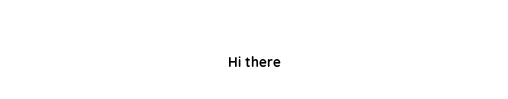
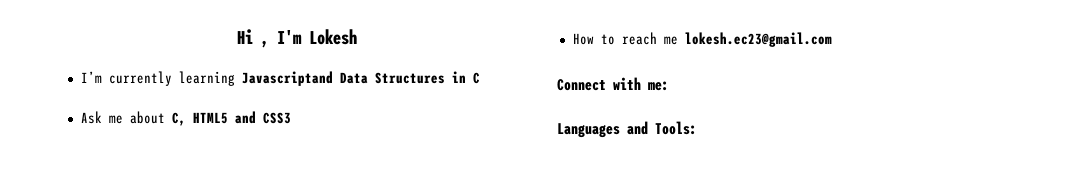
[244,56,281,67] there -> [260,29,357,48] [80,71,480,86] [80,111,291,126] [572,32,832,47] [557,77,669,91] [557,121,697,138] , I'm Lokesh // I’m currently learning Javascriptand Data Structures in C // Ask me about C, HTML5 and CSS3 // How to reach me lokesh.ec23@gmail.com // Connect with me: // Languages and Tools:

